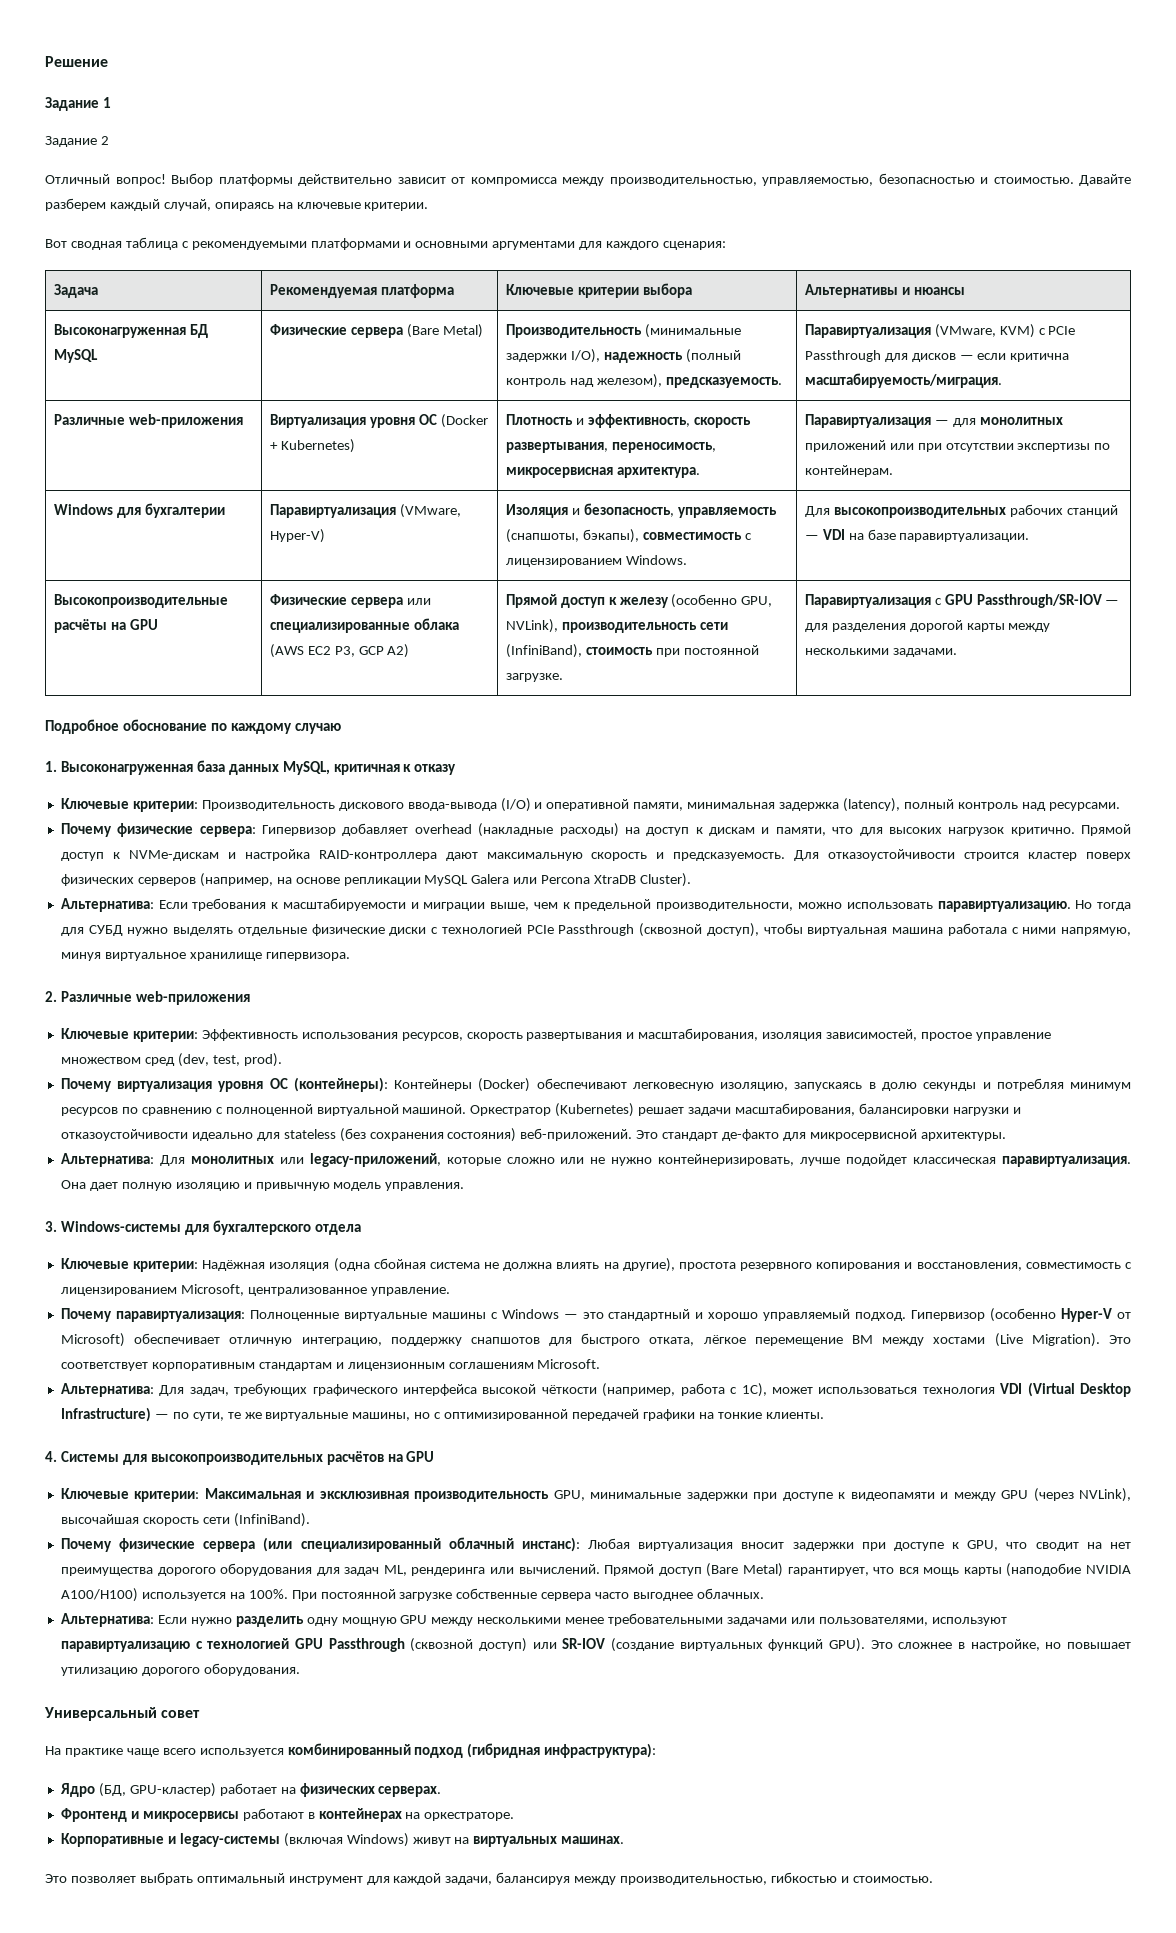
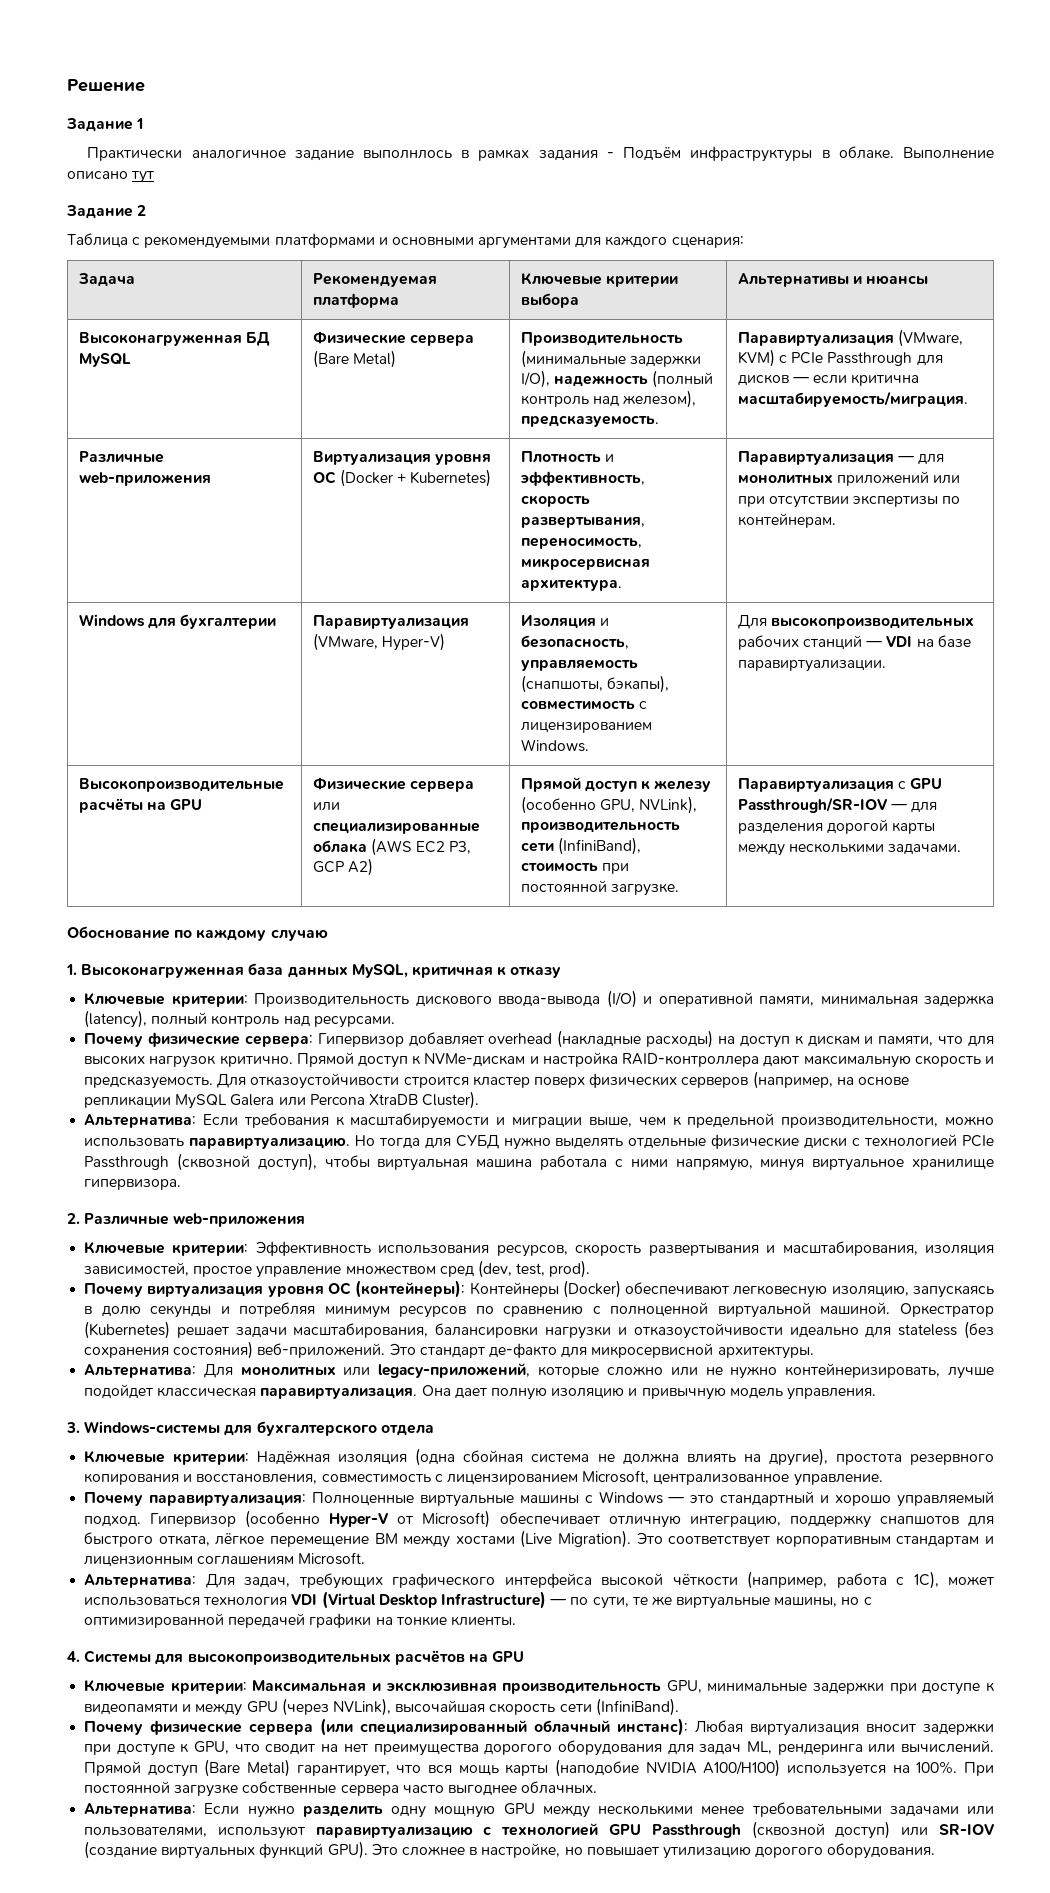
[45,136,109,147] [45,173,1131,186] [45,198,429,211] [45,237,178,250] Задание 2 // Отличный вопрос! Выбор платформы действительно зависит от компромисса между производительностью, управляемостью, безопасностью и стоимостью. Давайте разберем каждый случай, опираясь на ключевые критерии. // Вот сводная таблица -> [87,146,994,162] [67,171,155,183] [66,205,147,219] [67,233,128,248] Практически аналогичное задание выполнлось в рамках задания - Подъём инфраструктуры в облаке. Выполнение описано тут // Задание 2 // Таблица
[45,719,207,734] Подробное обоснование -> [67,926,170,939] Обоснование
[44,1707,201,1721] [45,1743,657,1758] [59,1783,442,1797] [60,1808,515,1822] [60,1833,625,1847] [45,1872,933,1885] // Универсальный совет // На практике чаще всего используется комбинированный подход (гибридная инфраструктура): // Ядро (БД, GPU-кластер) работает на физических серверах. // Фронтенд и микросервисы работают в контейнерах на оркестраторе. // Корпоративные и legacy-системы (включая Windows) живут на виртуальных машинах. // Это позволяет выбрать оптимальный инструмент для каждой задачи, балансируя между производительностью, гибкостью и стоимостью. -> (936, 1851) none

